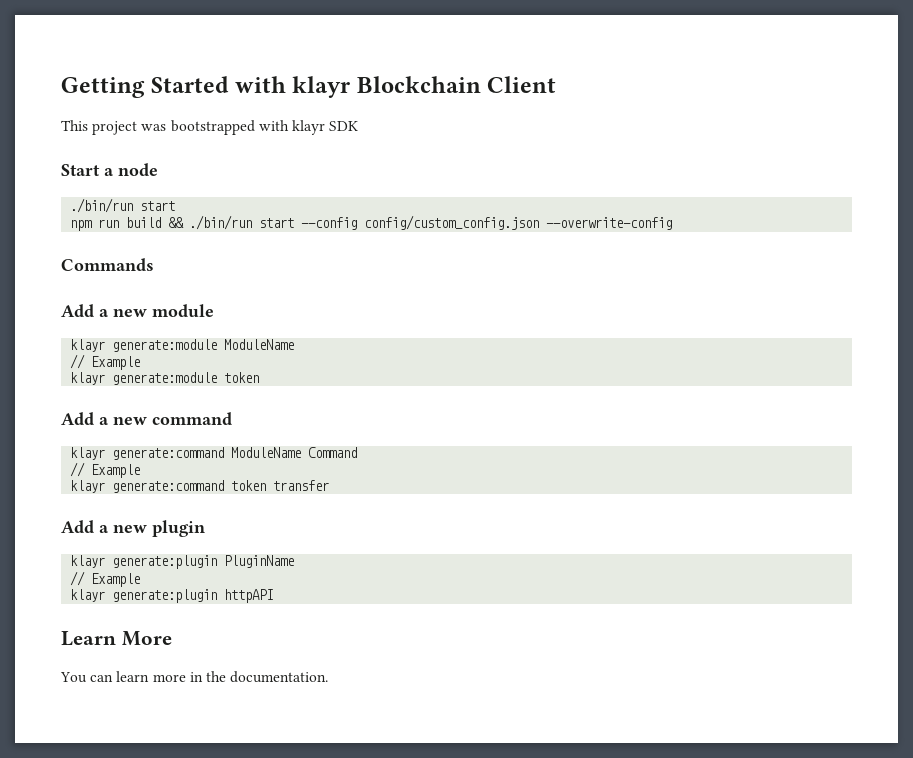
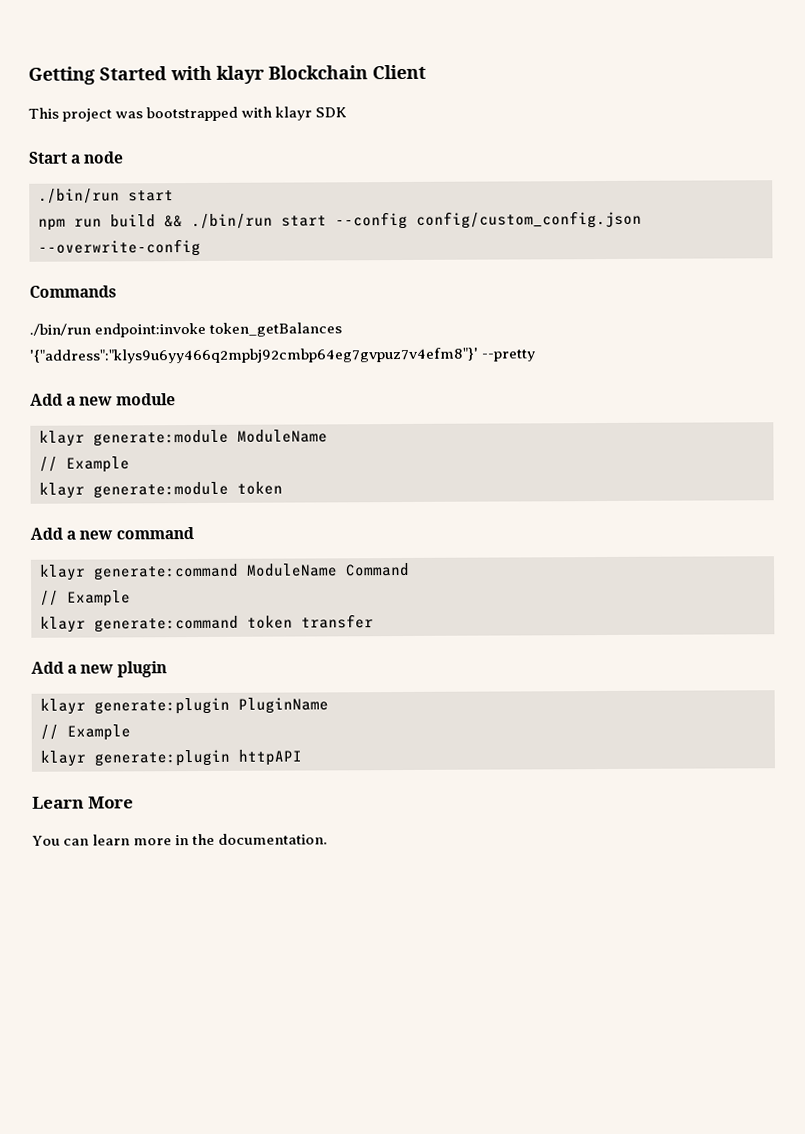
(154, 264) none -> [29,322,343,338] [29,347,536,364] // ./bin/run endpoint:invoke token_getBalances '{"address":"klys9u6yy466q2mpbj92cmbp64eg7gvpuz7v4efm8"}' --pretty

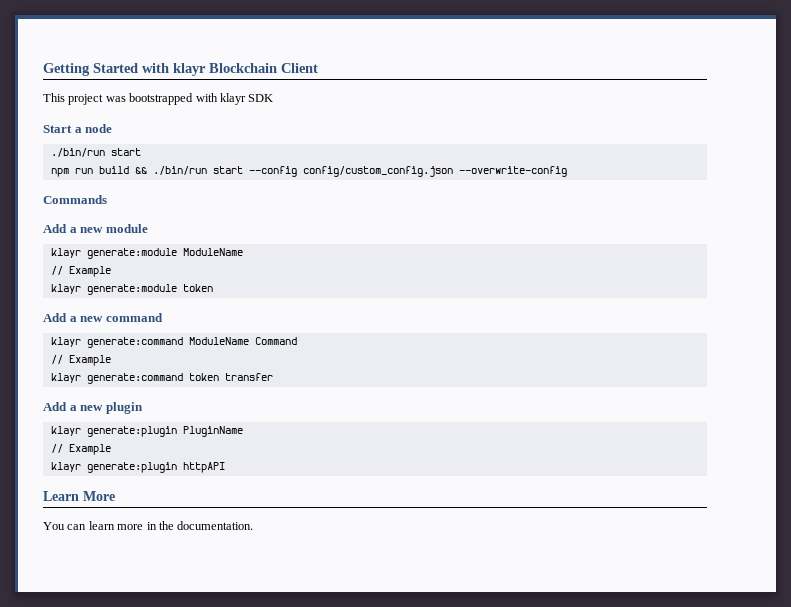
[29,322,343,338] [29,347,536,364] // ./bin/run endpoint:invoke token_getBalances '{"address":"klys9u6yy466q2mpbj92cmbp64eg7gvpuz7v4efm8"}' --pretty -> (107, 199) none

